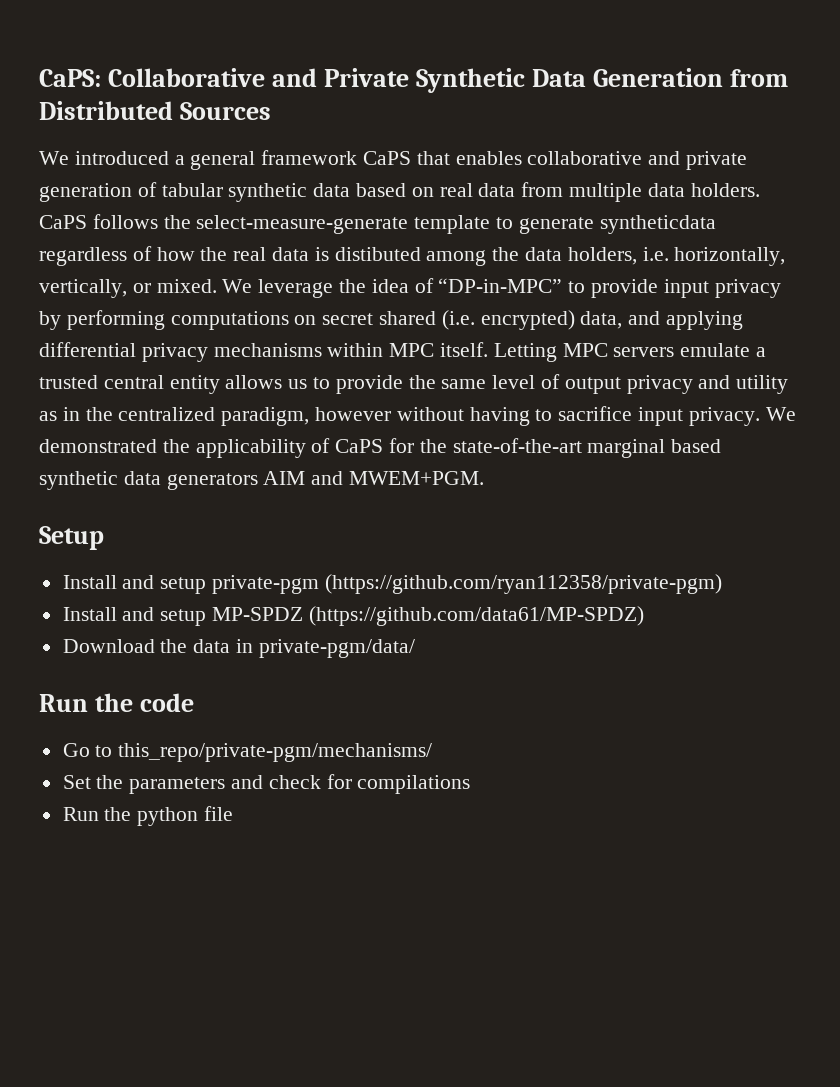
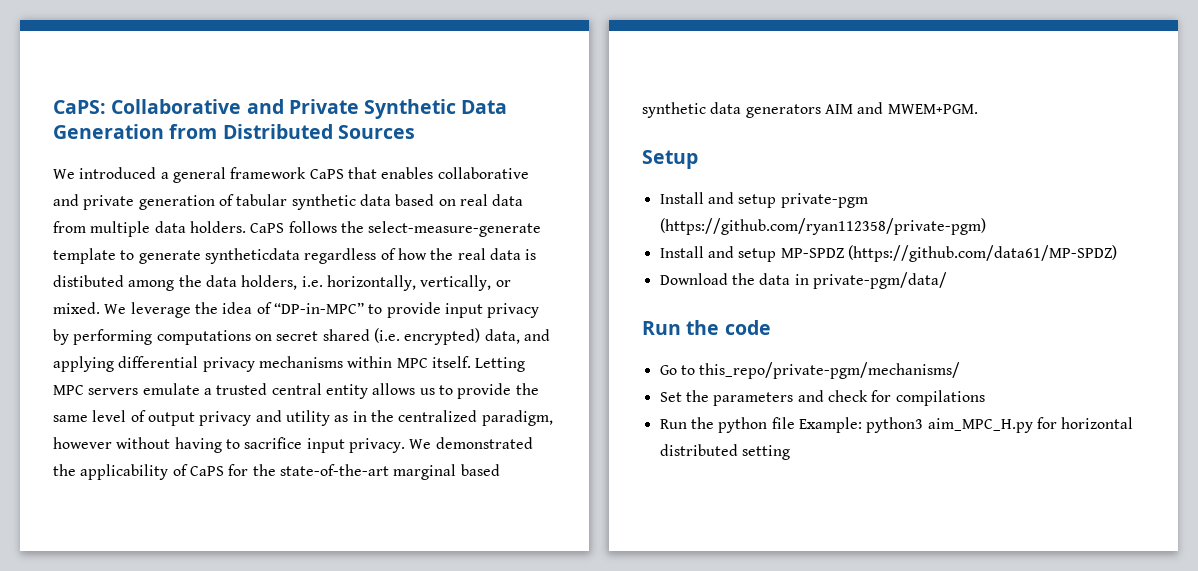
(234, 813) none -> [798,417,1134,433] [659,444,790,460] Example: python3 aim_MPC_H.py for horizontal distributed setting

